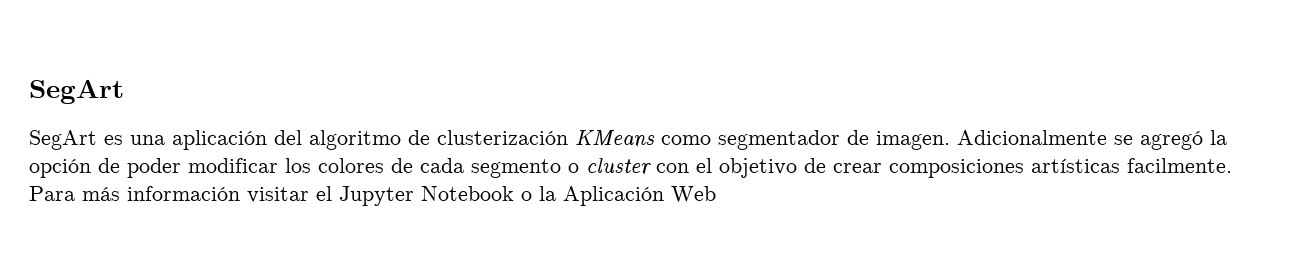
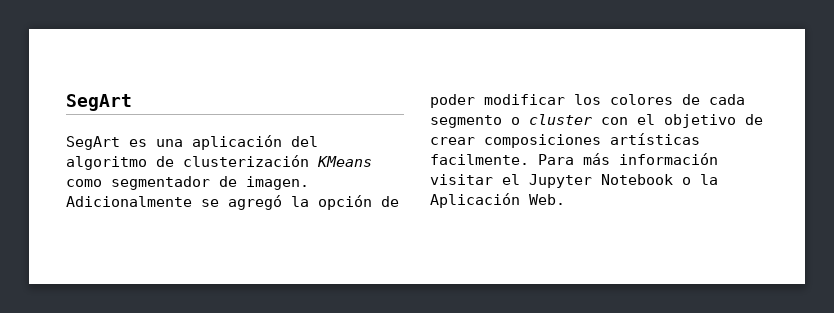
[671,186,716,203] Web -> [529,194,565,205] Web.

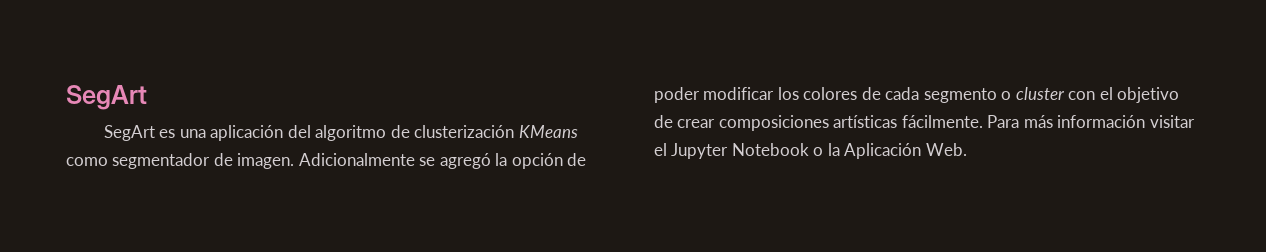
[430,154,529,165] facilmente. -> [901,115,983,128] fácilmente.

